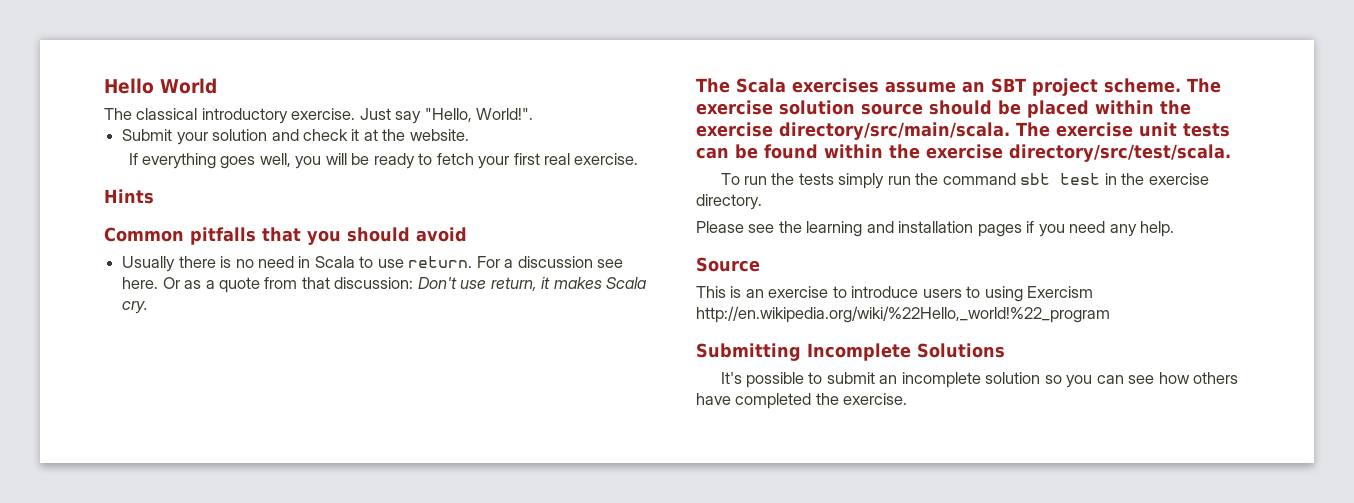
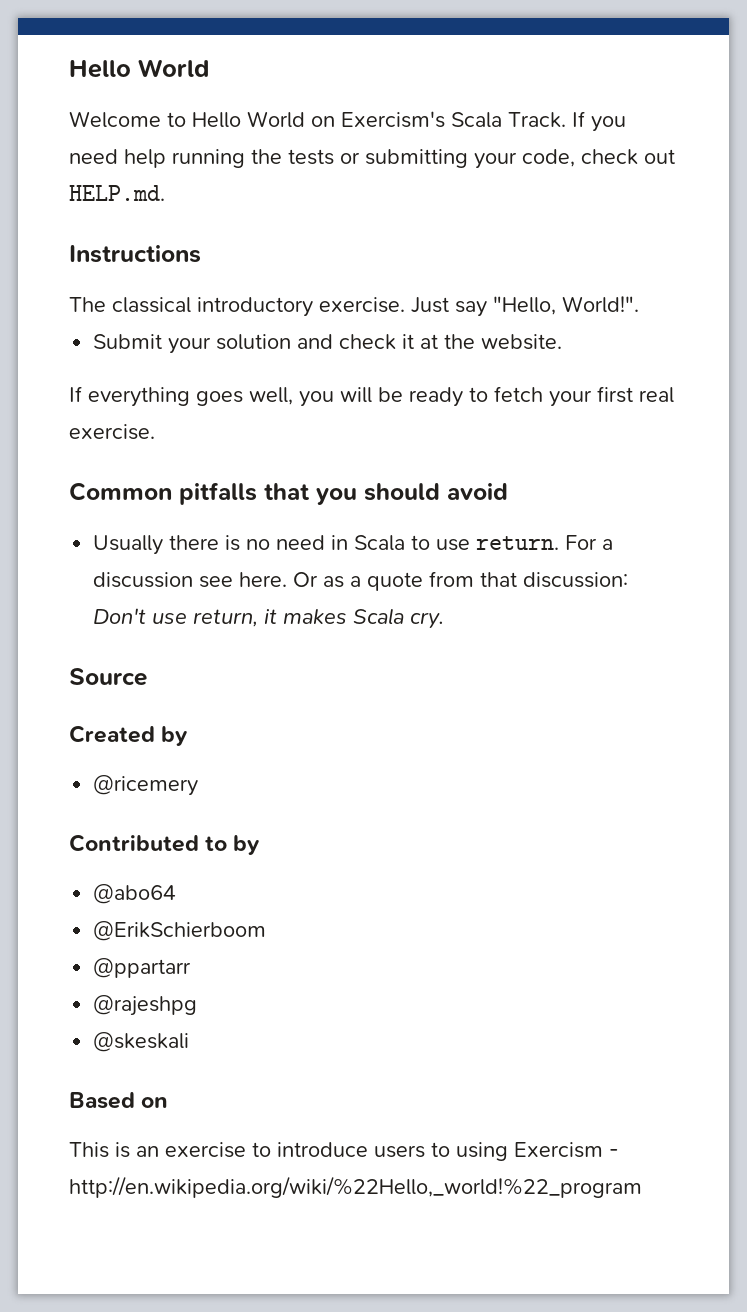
[104,78,217,94] Hello World -> [69,59,209,78] [69,111,626,132] [69,149,675,169] [69,185,165,201] [69,245,201,263] Hello World // Welcome to Hello World on Exercism's Scala Track. If you need help running the tests or submitting your code, check out HELP.md. // Instructions
[104,189,154,204] // Hints -> (155, 432) none
[696,78,1221,96] [696,100,1191,118] [696,122,1230,140] [696,144,1231,162] [720,173,1209,189] [696,194,762,210] [696,221,1175,237] [696,257,760,272] The Scala exercises assume an SBT project scheme. The exercise solution source should be placed within the exercise directory/src/main/scala. The exercise unit tests can be found within the exercise directory/src/test/scala. // To run the tests simply run the command sbt test in the exercise directory. // Please see the learning and installation pages if you need any help. // Source -> [69,668,147,686] [69,725,189,746] [93,775,199,796] [69,834,261,855] [93,884,177,904] [93,921,267,941] [93,958,192,978] [93,995,198,1016] [93,1032,190,1052] [69,1092,169,1109] Source // Created by // @ricemery // Contributed to by // @abo64 // @ErikSchierboom // @ppartarr // @rajeshpg // @skeskali // Based on
(1094, 292) none -> [609,1149,619,1157] -
[696,343,1005,361] [720,372,1239,388] [696,393,908,409] // Submitting Incomplete Solutions // It's possible to submit an incomplete solution so you can see how others have completed the exercise. -> (642, 1187) none

